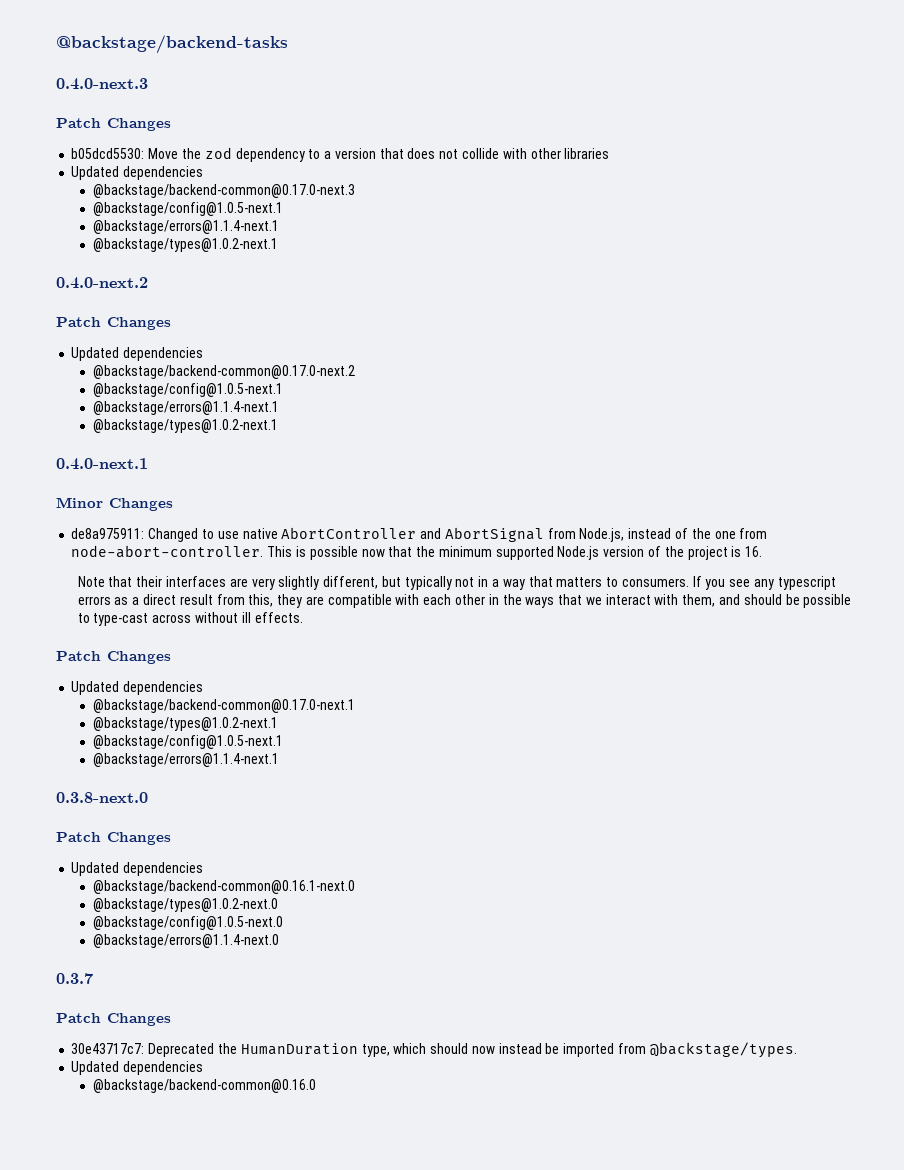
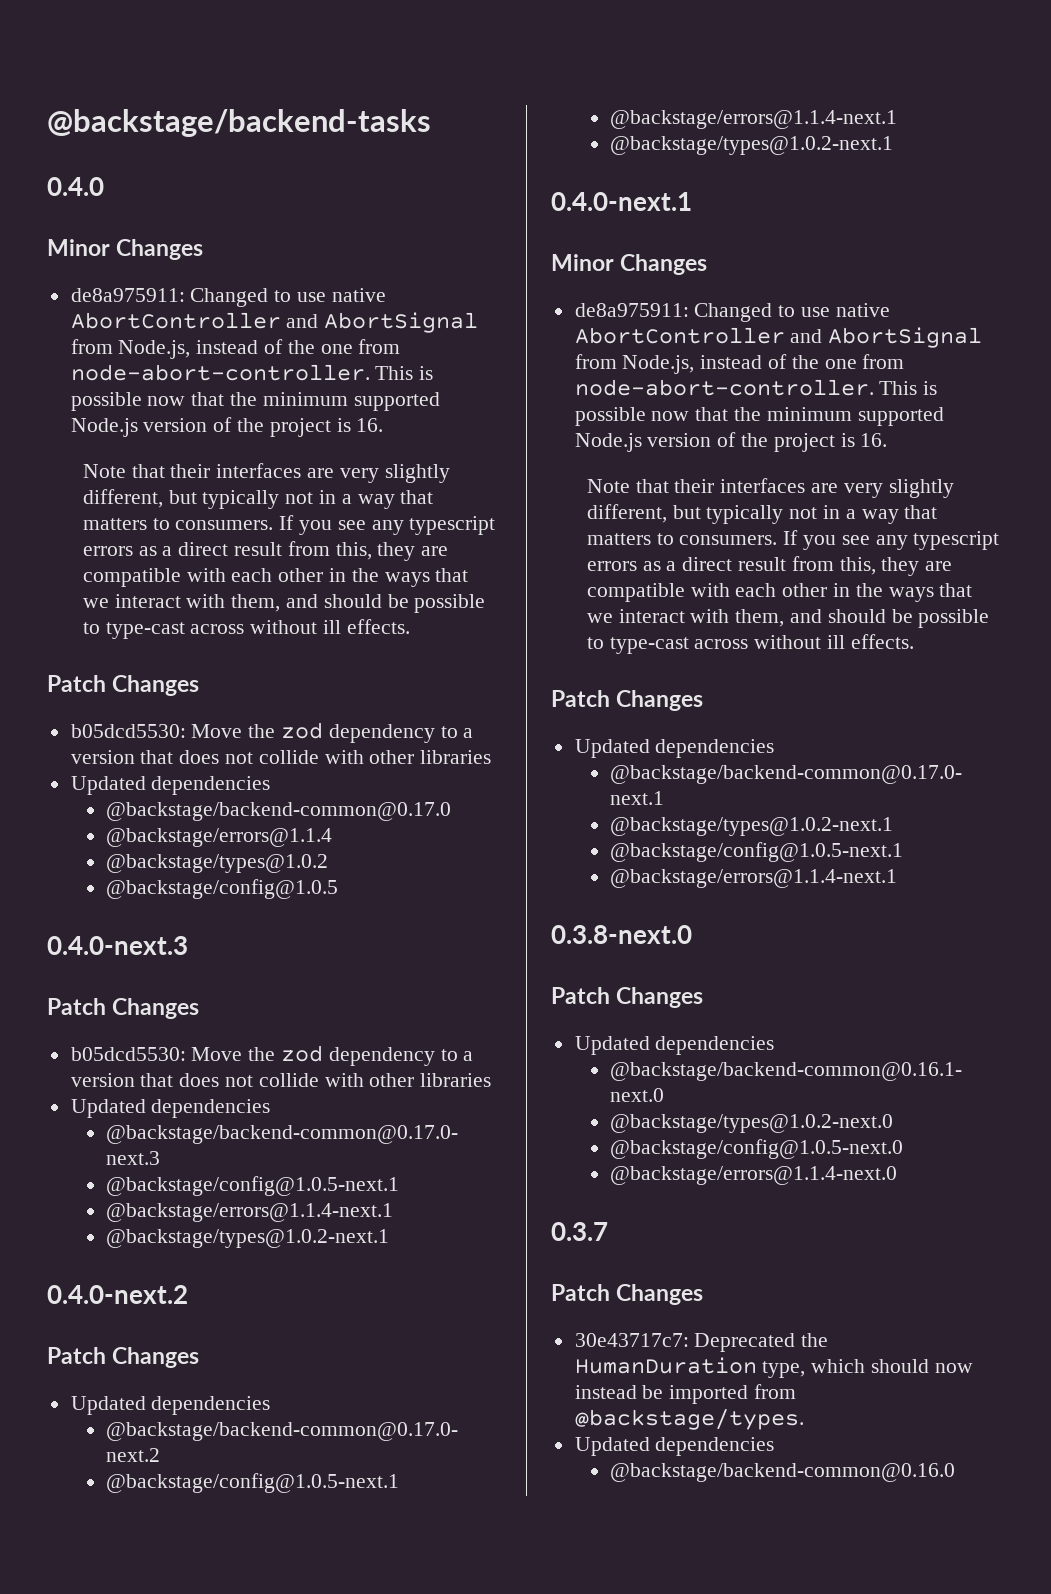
(288, 44) none -> [47,177,104,196] [47,239,204,260] [70,288,386,307] [70,312,479,333] [70,339,401,359] [70,364,434,381] [70,392,440,411] [70,417,384,437] [82,463,450,483] [82,489,434,509] [82,515,496,535] [82,541,449,561] [82,568,469,587] [82,594,486,613] [82,619,410,639] [47,675,200,696] [70,722,474,743] [70,750,492,764] [70,776,271,795] [106,802,452,821] [106,828,333,847] [106,854,329,873] [106,879,339,899] // 0.4.0 // Minor Changes // de8a975911: Changed to use native AbortController and AbortSignal from Node.js, instead of the one from node-abort-controller. This is possible now that the minimum supported Node.js version of the project is 16. // Note that their interfaces are very slightly different, but typically not in a way that matters to consumers. If you see any typescript errors as a direct result from this, they are compatible with each other in the ways that we interact with them, and should be possible to type-cast across without ill effects. // Patch Changes // b05dcd5530: Move the zod dependency to a version that does not collide with other libraries // Updated dependencies // @backstage/backend-common@0.17.0 // @backstage/errors@1.1.4 // @backstage/types@1.0.2 // @backstage/config@1.0.5

